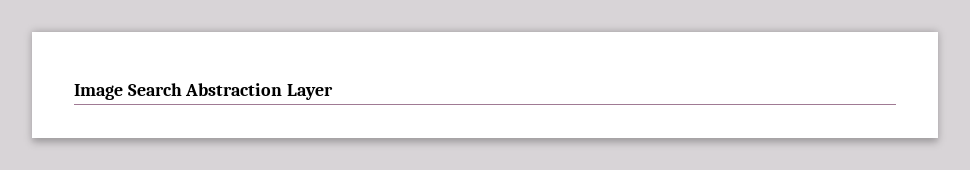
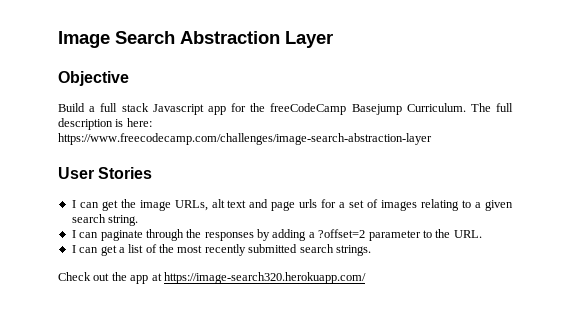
(334, 92) none -> [58,71,129,86] [58,103,513,115] [58,118,152,130] [58,133,432,145] [58,167,153,179] [71,199,514,211] [71,214,139,226] [71,229,482,241] [71,244,371,256] [58,272,366,284] // Objective // Build a full stack Javascript app for the freeCodeCamp Basejump Curriculum. The full description is here: https://www.freecodecamp.com/challenges/image-search-abstraction-layer // User Stories // I can get the image URLs, alt text and page urls for a set of images relating to a given search string. // I can paginate through the responses by adding a ?offset=2 parameter to the URL. // I can get a list of the most recently submitted search strings. // Check out the app at https://image-search320.herokuapp.com/

